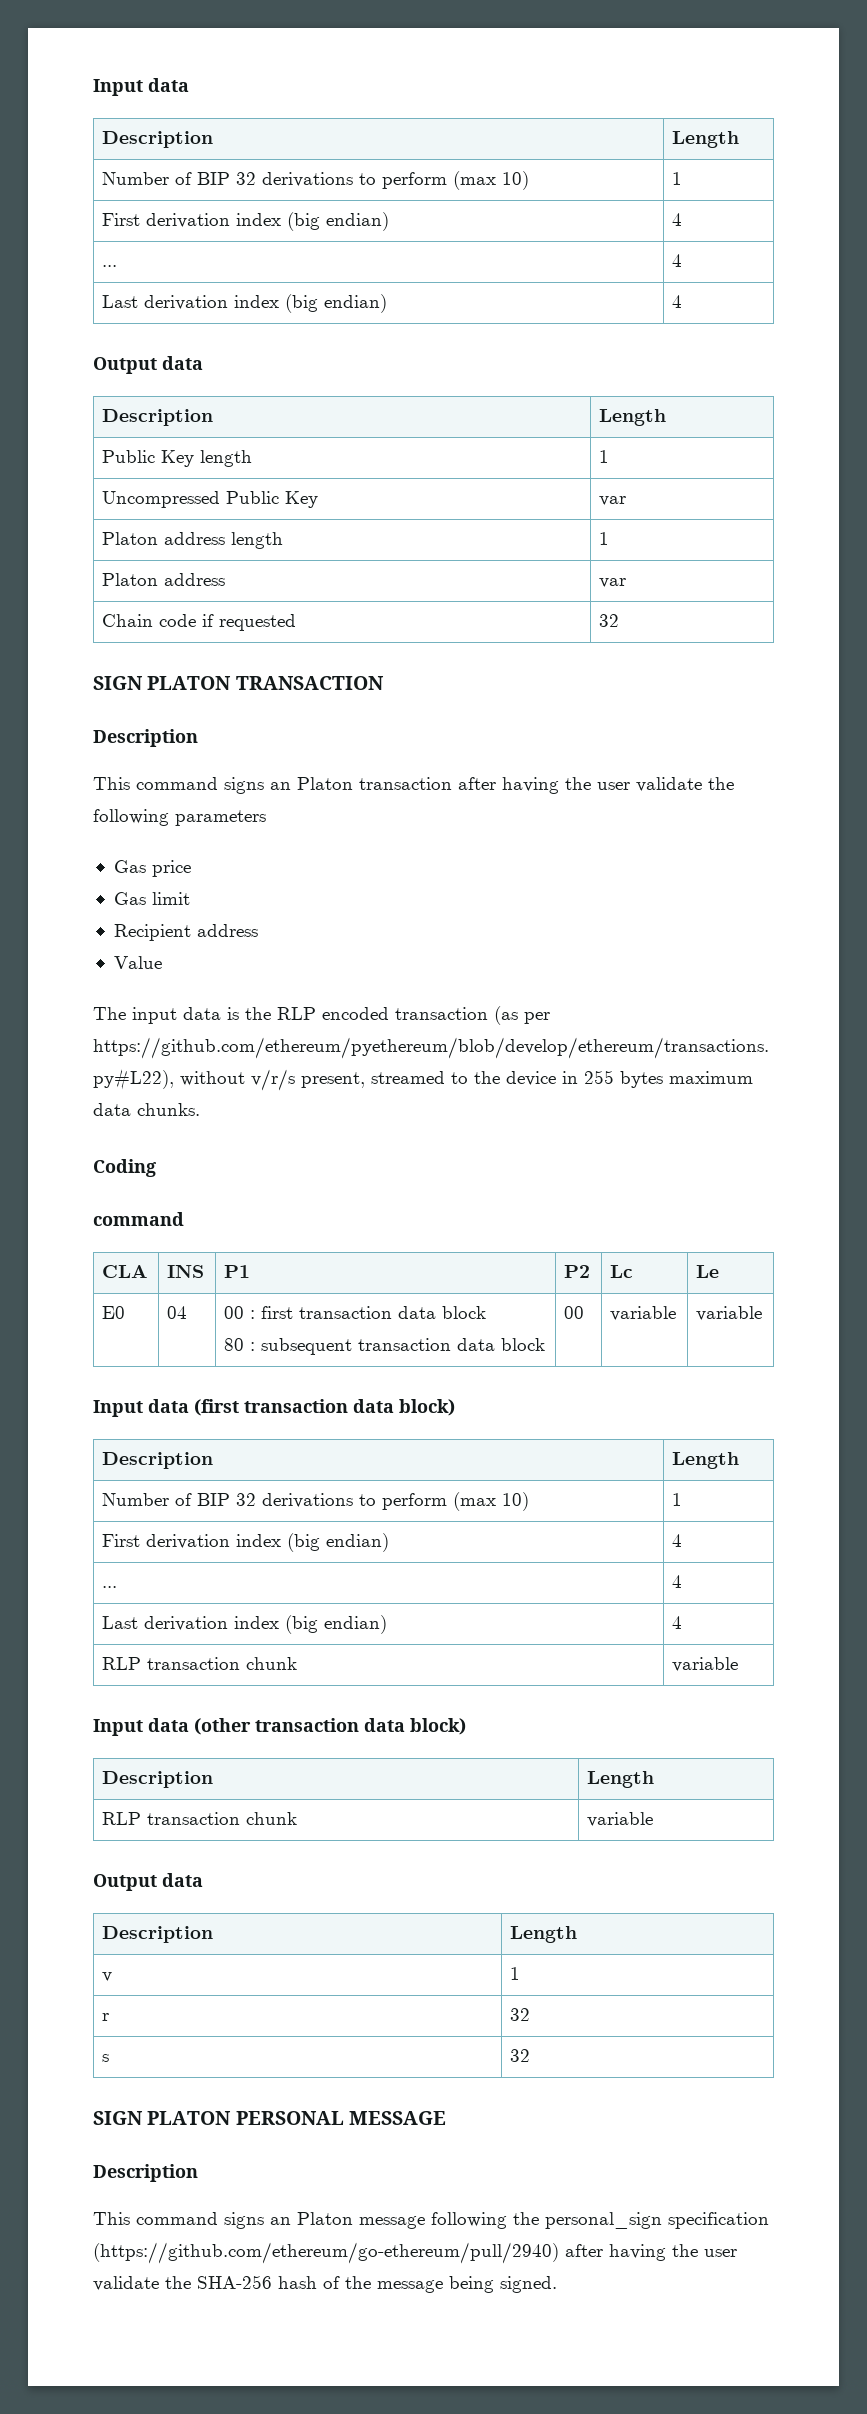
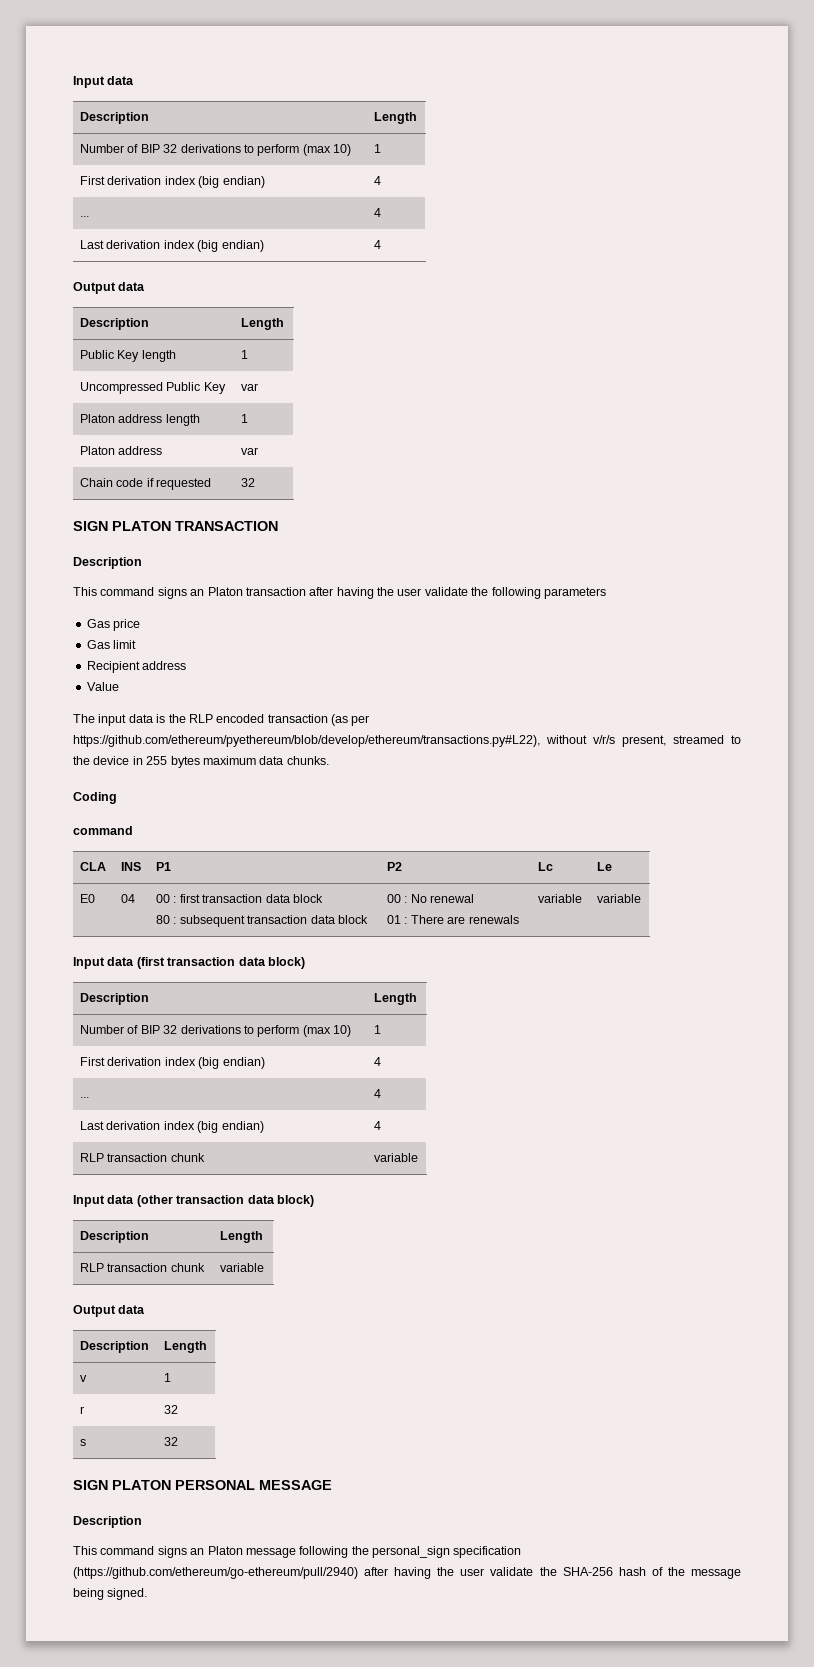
(585, 1312) none -> [404,894,475,903] [387,915,519,924] : No renewal // 01 : There are renewals

